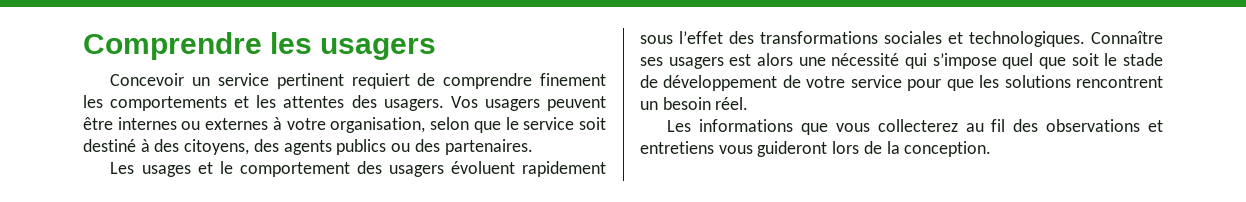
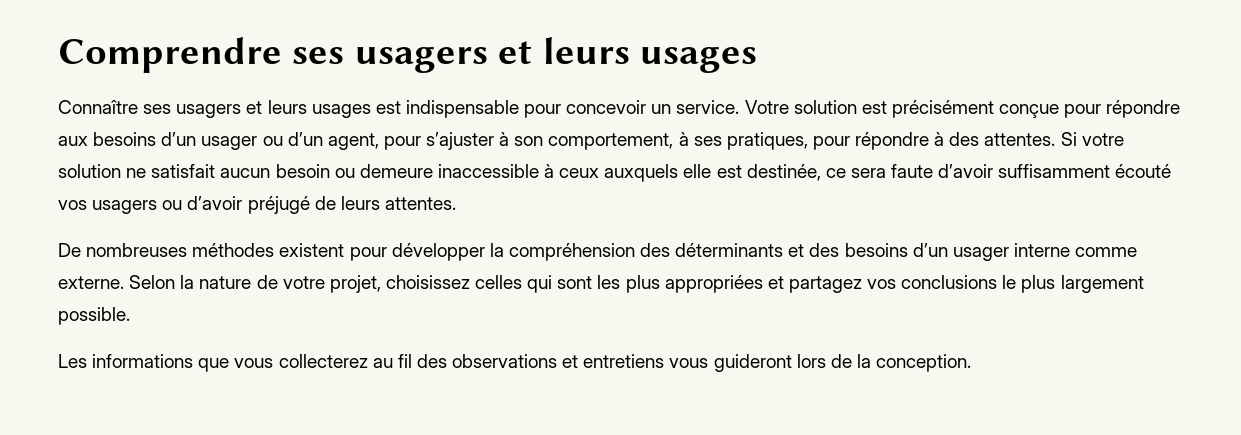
[270,32,437,60] [110,73,607,89] [83,95,606,111] [83,117,606,133] [83,139,533,155] [110,161,606,177] [640,31,1163,47] [640,53,1163,69] [640,75,1163,91] [640,97,749,110] les usagers // Concevoir un service pertinent requiert de comprendre finement les comportements et les attentes des usagers. Vos usagers peuvent être internes ou externes à votre organisation, selon que le service soit destiné à des citoyens, des agents publics ou des partenaires. // Les usages et le comportement des usagers évoluent rapidement sous l’effet des transformations sociales et technologiques. Connaître ses usagers est alors une nécessité qui s’impose quel que soit le stade de développement de votre service pour que les solutions rencontrent un besoin réel. -> [292,37,757,73] [58,100,1181,118] [58,132,1124,150] [58,164,1172,182] [58,196,456,214] [58,243,1138,261] [58,275,1144,293] [58,307,130,325] ses usagers et leurs usages // Connaître ses usagers et leurs usages est indispensable pour concevoir un service. Votre solution est précisément conçue pour répondre aux besoins d’un usager ou d’un agent, pour s’ajuster à son comportement, à ses pratiques, pour répondre à des attentes. Si votre solution ne satisfait aucun besoin ou demeure inaccessible à ceux auxquels elle est destinée, ce sera faute d’avoir suffisamment écouté vos usagers ou d’avoir préjugé de leurs attentes. // De nombreuses méthodes existent pour développer la compréhension des déterminants et des besoins d’un usager interne comme externe. Selon la nature de votre projet, choisissez celles qui sont les plus appropriées et partagez vos conclusions le plus largement possible.

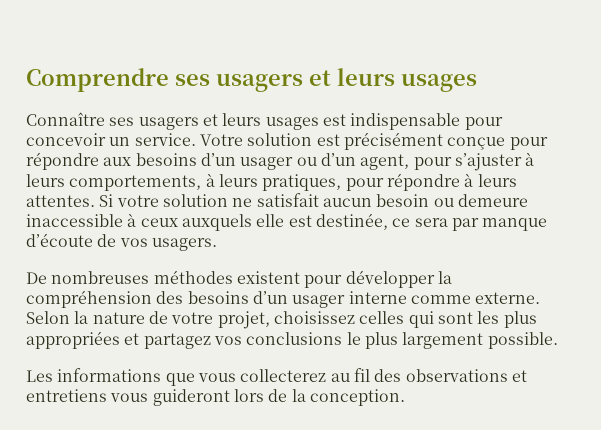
[514,132,722,150] son comportement, à ses -> [26,173,258,191] leurs comportements, à leurs
[949,132,980,146] des -> [477,174,517,187] leurs
[891,164,1172,178] [58,196,456,214] faute d’avoir suffisamment écouté vos usagers ou d’avoir préjugé de leurs attentes. -> [451,218,548,231] [26,233,217,251] par manque d’écoute de vos usagers.
[675,243,840,257] déterminants et des -> (184, 297) none

